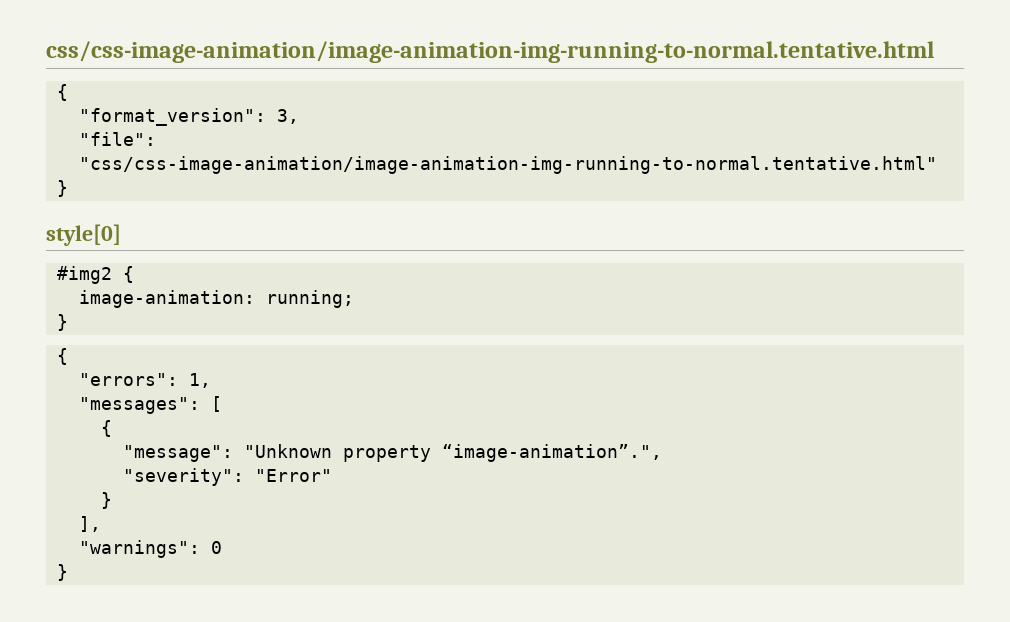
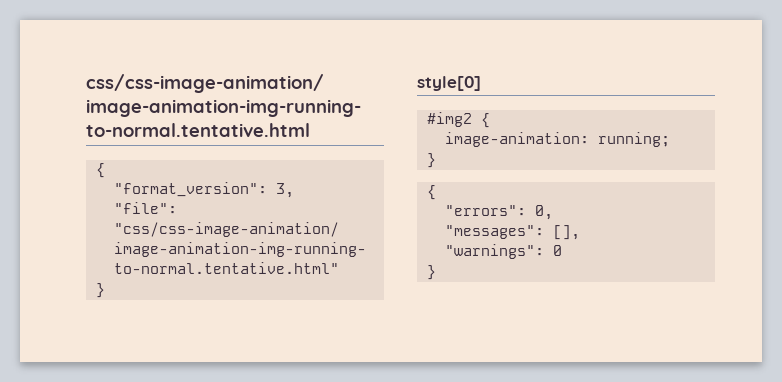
[189,373,212,388] 1, -> [534,205,553,220] 0,
[211,396,223,412] [101,420,113,437] [123,444,663,462] [123,468,333,486] [101,492,113,509] [79,516,102,532] [ // { // "message": "Unknown property “image-animation”.", // "severity": "Error" // } // ], -> [552,225,580,240] [],

